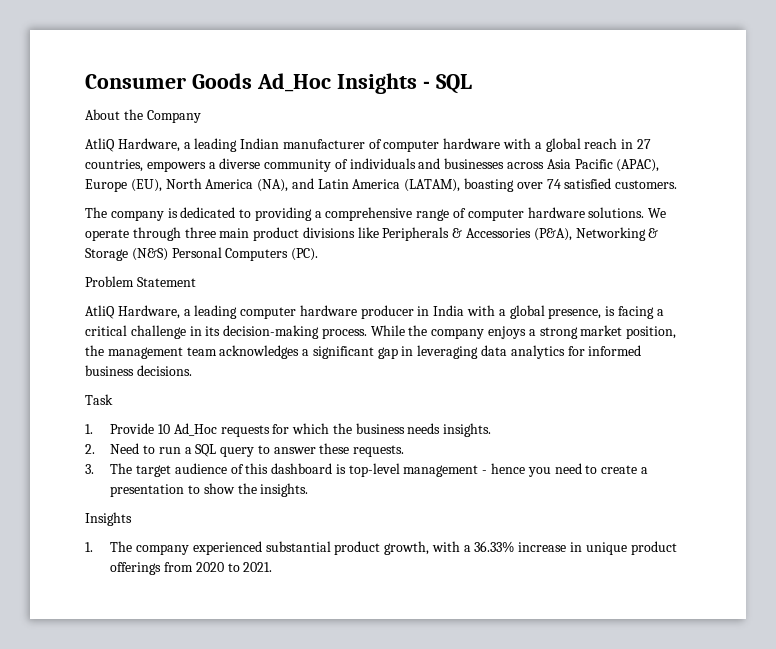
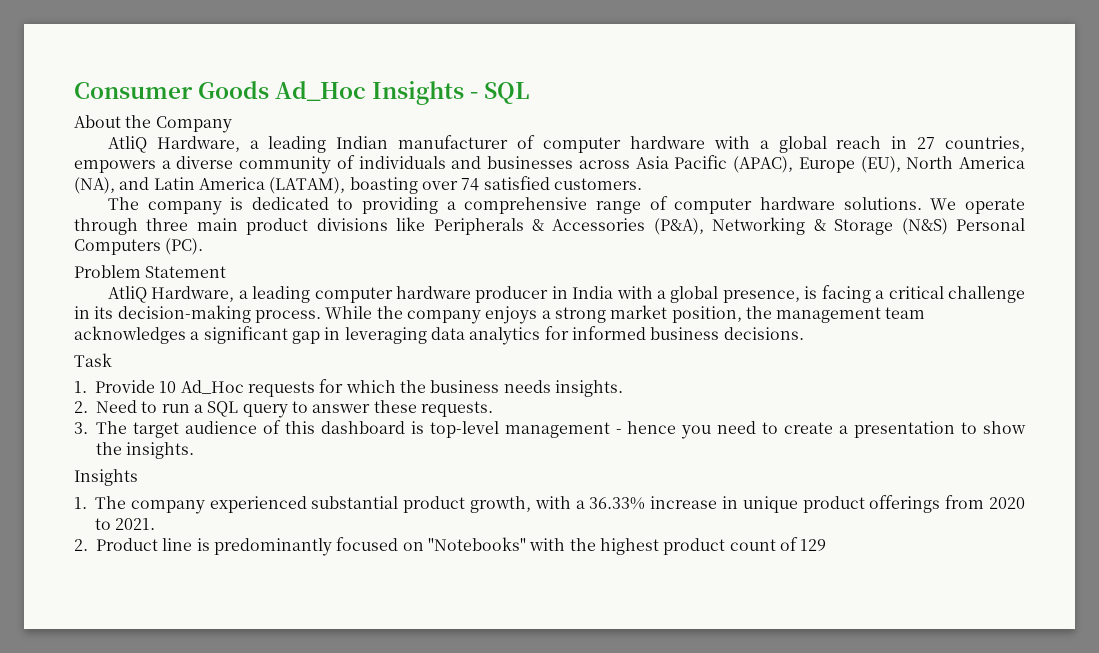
(273, 567) none -> [74,537,827,556] // 2. Product line is predominantly focused on "Notebooks" with the highest product count of 129

